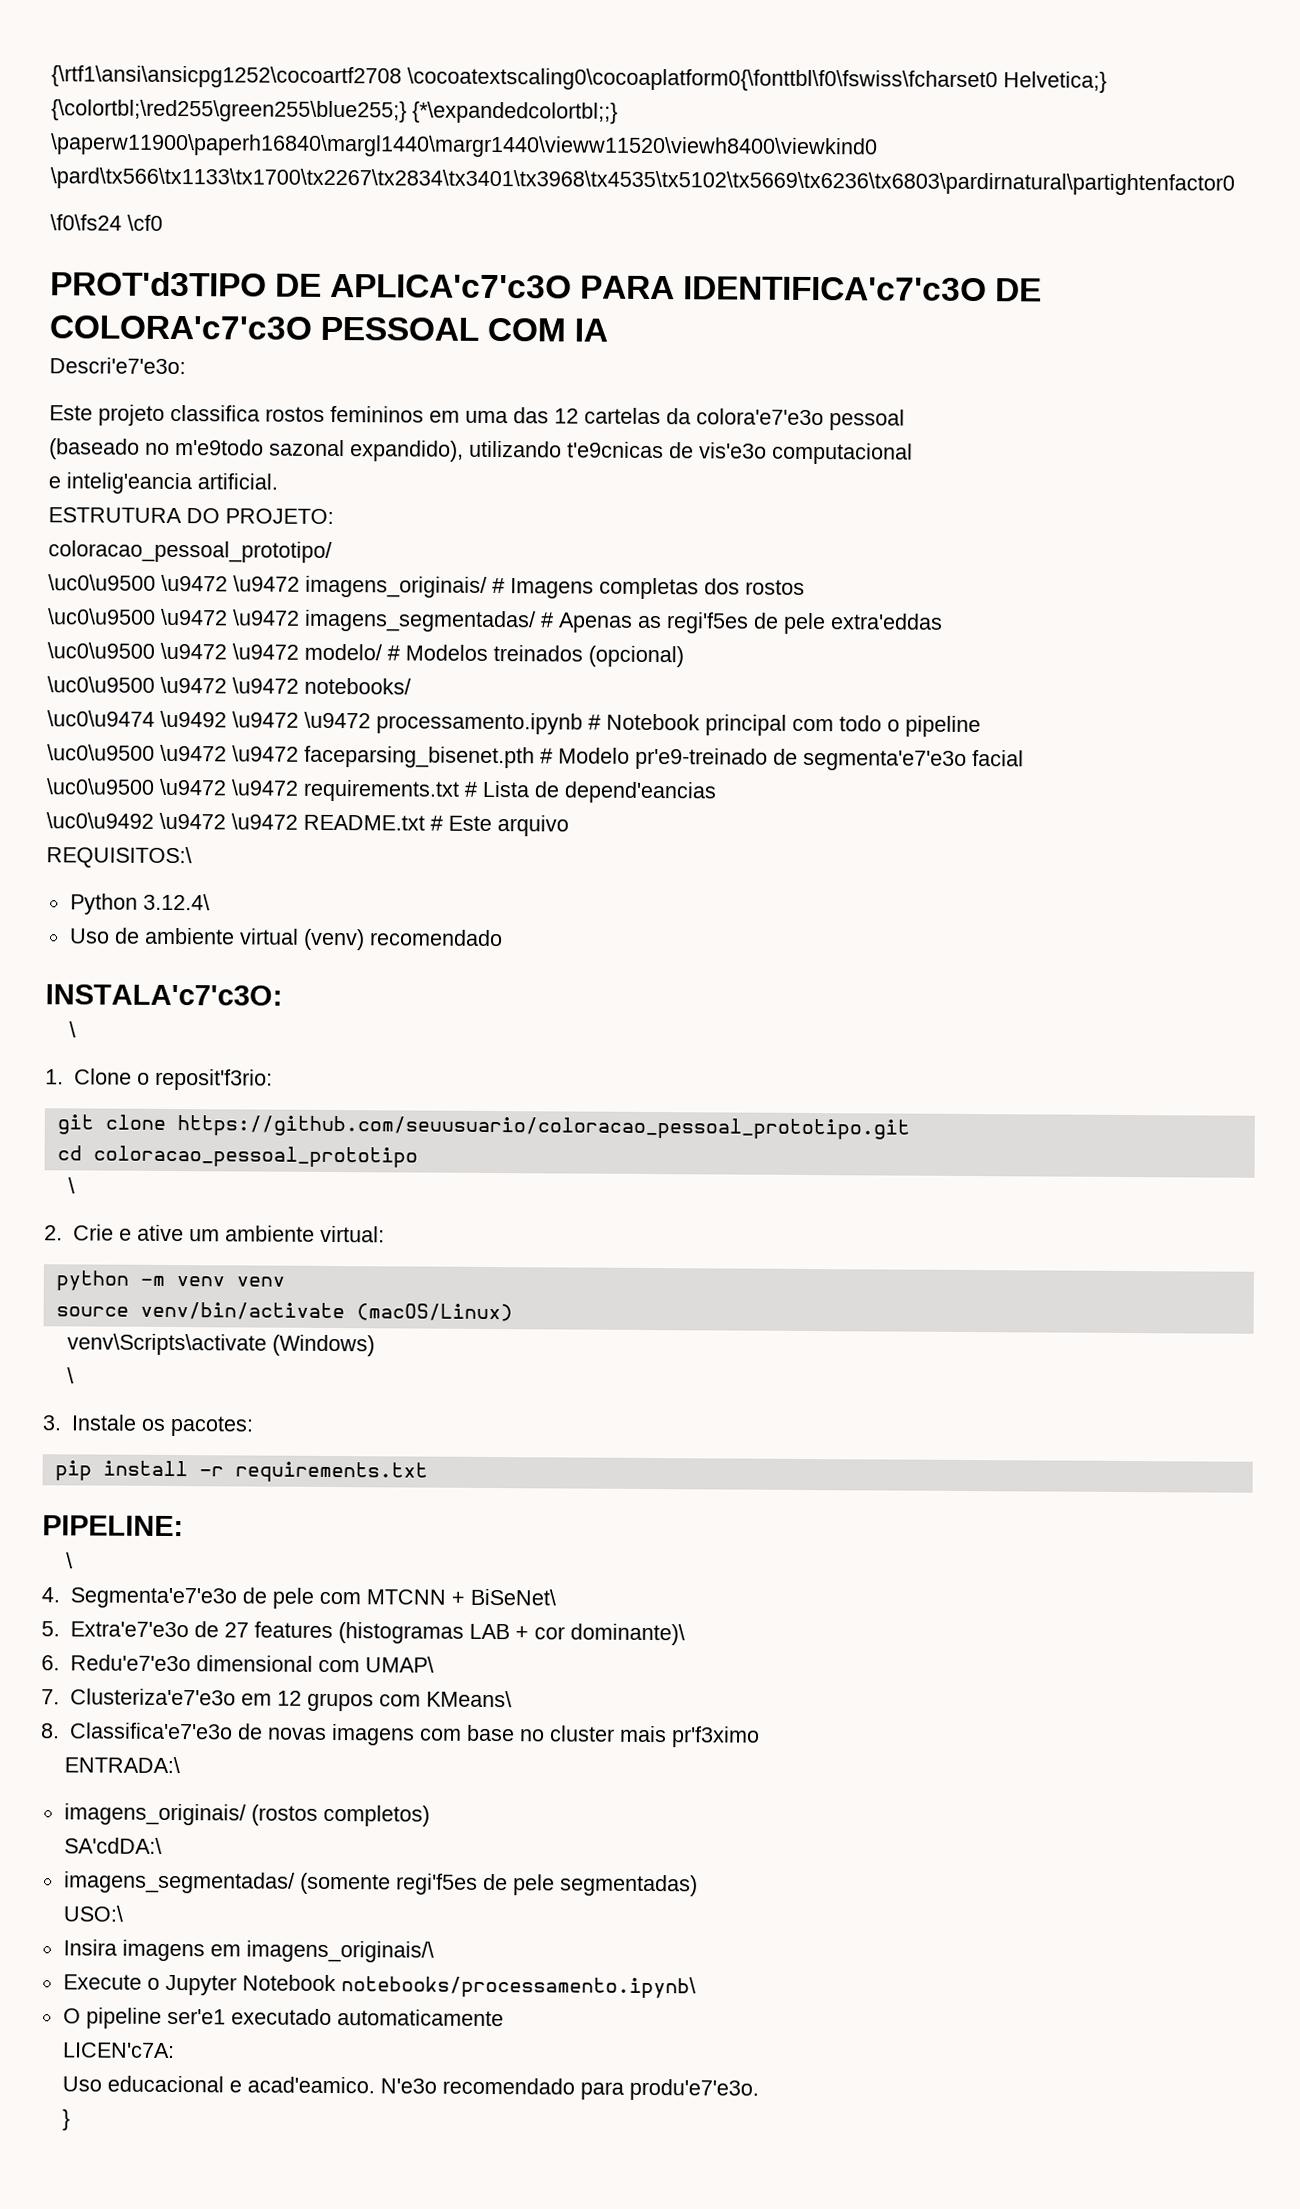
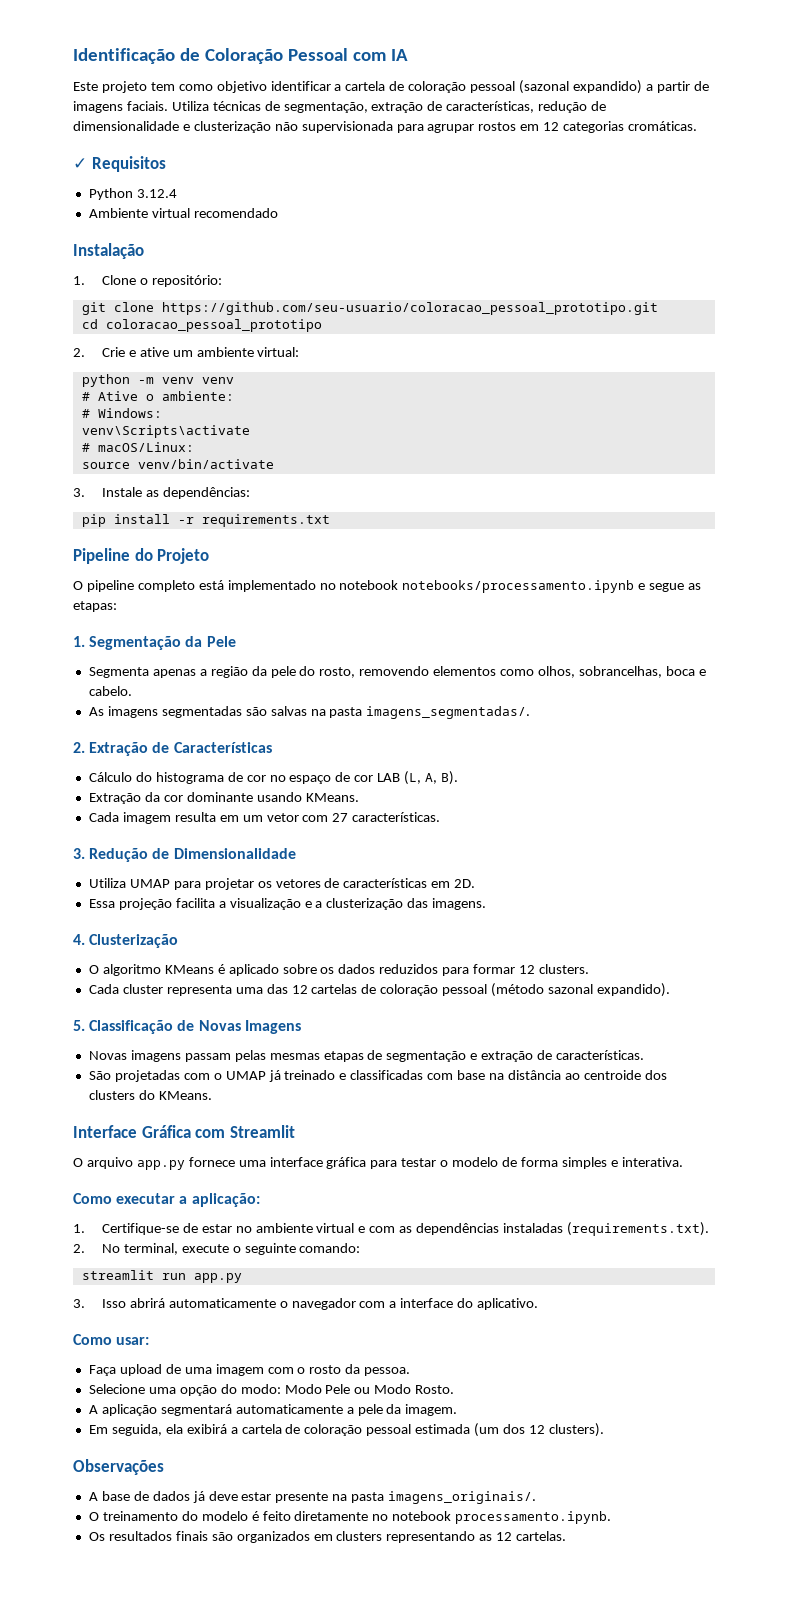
[51,65,1107,93] [51,99,618,124] [50,133,878,160] [50,167,1235,196] [50,214,163,231] [50,271,1043,302] [49,315,567,342] {\rtf1\ansi\ansicpg1252\cocoartf2708 \cocoatextscaling0\cocoaplatform0{\fonttbl\f0\fswiss\fcharset0 Helvetica;} {\colortbl;\red255\green255\blue255;} {*\expandedcolortbl;;} \paperw11900\paperh16840\margl1440\margr1440\vieww11520\viewh8400\viewkind0 \pard\tx566\tx1133\tx1700\tx2267\tx2834\tx3401\tx3968\tx4535\tx5102\tx5669\tx6236\tx6803\pardirnatural\partightenfactor0 // \f0\fs24 \cf0 // PROT'd3TIPO DE APLICA'c7'c3O PARA IDENTIFICA'c7'c3O DE COLORA'c7'c3O PESSOAL COM -> [73,48,386,64] Identificação de Coloração Pessoal com
[49,357,186,375] // Descri'e7'e3o: -> (408, 55) none
[170,404,905,431] [49,438,913,465] [48,472,278,495] [48,507,334,525] [48,540,332,563] [48,574,805,600] [48,608,943,635] [47,642,684,668] [47,676,411,695] [47,710,981,738] [47,744,1024,771] [46,778,717,804] [46,812,569,837] [46,846,192,869] [69,893,210,915] [69,927,365,951] classifica rostos femininos em uma das 12 cartelas da colora'e7'e3o pessoal // (baseado no m'e9todo sazonal expandido), utilizando t'e9cnicas de vis'e3o computacional // e intelig'eancia artificial. // ESTRUTURA DO PROJETO: // coloracao_pessoal_prototipo/ // \uc0\u9500 \u9472 \u9472 imagens_originais/ # Imagens completas dos rostos // \uc0\u9500 \u9472 \u9472 imagens_segmentadas/ # Apenas as regi'f5es de pele extra'eddas // \uc0\u9500 \u9472 \u9472 modelo/ # Modelos treinados (opcional) // \uc0\u9500 \u9472 \u9472 notebooks/ // \uc0\u9474 \u9492 \u9472 \u9472 processamento.ipynb # Notebook principal com todo o pipeline // \uc0\u9500 \u9472 \u9472 faceparsing_bisenet.pth # Modelo pr'e9-treinado de segmenta'e7'e3o facial // \uc0\u9500 \u9472 \u9472 requirements.txt # Lista de depend'eancias // \uc0\u9492 \u9472 \u9472 README.txt # Este arquivo // REQUISITOS:\ // Python 3.12.4\ // Uso de ambiente virtual (venv) -> [150,80,709,94] [73,101,607,113] [73,121,698,133] [73,156,166,172] [88,188,177,200] [88,208,190,218] tem como objetivo identificar a cartela de coloração pessoal (sazonal expandido) a partir de imagens faciais. Utiliza técnicas de segmentação, extração de características, redução de dimensionalidade e clusterização não supervisionada para agrupar rostos em 12 categorias cromáticas. // ✓ Requisitos // Python 3.12.4 // Ambiente virtual
[45,984,283,1006] [69,1021,77,1038] INSTALA'c7'c3O: // \ -> [73,243,144,259] Instalação
[154,1068,273,1091] reposit'f3rio: -> [151,275,222,287] repositório:
[176,1115,910,1140] https://github.com/seuusuario/coloracao_pessoal_prototipo.git -> [161,302,658,315] https://github.com/seu-usuario/coloracao_pessoal_prototipo.git
[68,1177,76,1194] // \ -> (322, 325) none
[55,1301,513,1322] [67,1333,376,1357] [67,1367,75,1384] source venv/bin/activate (macOS/Linux) // venv\Scripts\activate (Windows) // \ -> [81,391,234,401] [81,408,162,418] [81,425,250,438] [81,442,194,452] [81,459,274,469] # Ative o ambiente: // # Windows: // venv\Scripts\activate // # macOS/Linux: // source venv/bin/activate
[140,1415,254,1437] os pacotes: -> [145,487,250,499] as dependências:
[42,1515,184,1537] [66,1552,74,1569] [41,1587,556,1609] [41,1621,685,1646] [41,1654,434,1673] [41,1688,512,1712] [41,1722,760,1748] [64,1756,181,1774] [63,1803,430,1827] [64,1837,163,1854] [63,1871,698,1897] [63,1905,124,1922] [62,1939,434,1963] [62,1974,696,1999] [62,2007,504,2029] [63,2042,176,2059] [62,2075,760,2101] [62,2109,71,2131] PIPELINE: // \ // 4. Segmenta'e7'e3o de pele com MTCNN + BiSeNet\ // 5. Extra'e7'e3o de 27 features (histogramas LAB + cor dominante)\ // 6. Redu'e7'e3o dimensional com UMAP\ // 7. Clusteriza'e7'e3o em 12 grupos com KMeans\ // 8. Classifica'e7'e3o de novas imagens com base no cluster mais pr'f3ximo // ENTRADA:\ // imagens_originais/ (rostos completos) // SA'cdDA:\ // imagens_segmentadas/ (somente regi'f5es de pele segmentadas) // USO:\ // Insira imagens em imagens_originais/\ // Execute o Jupyter Notebook notebooks/processamento.ipynb\ // O pipeline ser'e1 executado automaticamente // LICEN'c7A: // Uso educacional e acad'eamico. N'e3o recomendado para produ'e7'e3o. // } -> [73,548,210,564] [73,580,702,593] [73,601,117,612] [73,636,236,650] [88,666,706,678] [88,686,132,696] [88,706,531,719] [73,742,272,756] [88,771,458,785] [88,792,359,804] [88,812,441,824] [73,848,296,862] [88,878,476,890] [88,898,487,910] [73,934,179,948] [88,964,589,976] [88,983,670,997] [73,1020,301,1034] [88,1050,645,1062] [88,1070,667,1082] [88,1090,212,1100] [73,1125,295,1138] [73,1157,683,1170] [73,1193,260,1207] [73,1222,709,1236] [73,1243,361,1255] [81,1270,242,1283] [73,1298,539,1310] [73,1334,150,1345] [88,1364,411,1376] [88,1384,455,1396] [88,1404,458,1416] [88,1423,604,1437] [73,1459,164,1475] [88,1491,537,1504] [88,1511,612,1524] [88,1531,567,1543] Pipeline do Projeto // O pipeline completo está implementado no notebook notebooks/processamento.ipynb e segue as etapas: // 1. Segmentação da Pele // Segmenta apenas a região da pele do rosto, removendo elementos como olhos, sobrancelhas, boca e cabelo. // As imagens segmentadas são salvas na pasta imagens_segmentadas/. // 2. Extração de Características // Cálculo do histograma de cor no espaço de cor LAB (L, A, B). // Extração da cor dominante usando KMeans. // Cada imagem resulta em um vetor com 27 características. // 3. Redução de Dimensionalidade // Utiliza UMAP para projetar os vetores de características em 2D. // Essa projeção facilita a visualização e a clusterização das imagens. // 4. Clusterização // O algoritmo KMeans é aplicado sobre os dados reduzidos para formar 12 clusters. // Cada cluster representa uma das 12 cartelas de coloração pessoal (método sazonal expandido). // 5. Classificação de Novas Imagens // Novas imagens passam pelas mesmas etapas de segmentação e extração de características. // São projetadas com o UMAP já treinado e classificadas com base na distância ao centroide dos clusters do KMeans. // Interface Gráfica com Streamlit // O arquivo app.py fornece uma interface gráfica para testar o modelo de forma simples e interativa. // Como executar a aplicação: // 1. Certifique-se de estar no ambiente virtual e com as dependências instaladas (requirements.txt). // 2. No terminal, execute o seguinte comando: // streamlit run app.py // 3. Isso abrirá automaticamente o navegador com a interface do aplicativo. // Como usar: // Faça upload de uma imagem com o rosto da pessoa. // Selecione uma opção do modo: Modo Pele ou Modo Rosto. // A aplicação segmentará automaticamente a pele da imagem. // Em seguida, ela exibirá a cartela de coloração pessoal estimada (um dos 12 clusters). // Observações // A base de dados já deve estar presente na pasta imagens_originais/. // O treinamento do modelo é feito diretamente no notebook processamento.ipynb. // Os resultados finais são organizados em clusters representando as 12 cartelas.

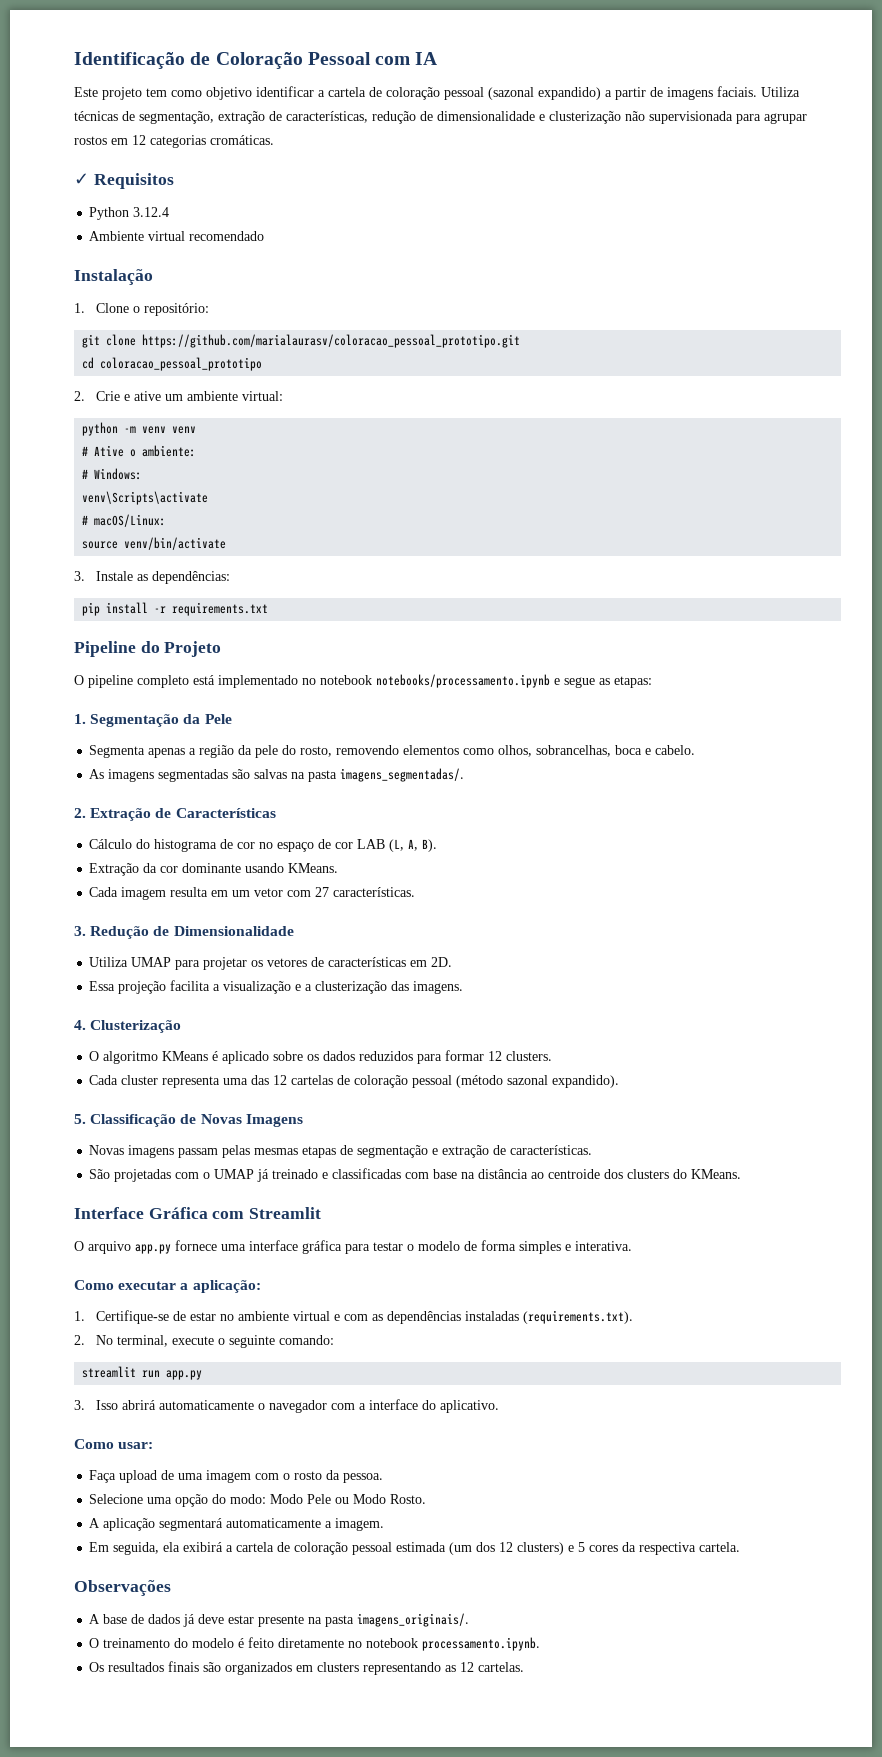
[161,302,658,315] https://github.com/seu-usuario/coloracao_pessoal_prototipo.git -> [142,334,521,348] https://github.com/marialaurasv/coloracao_pessoal_prototipo.git
[357,1404,402,1416] pele da -> (333, 1524) none
[548,1423,604,1437] clusters). -> [517,1542,741,1555] clusters) e 5 cores da respectiva cartela.

